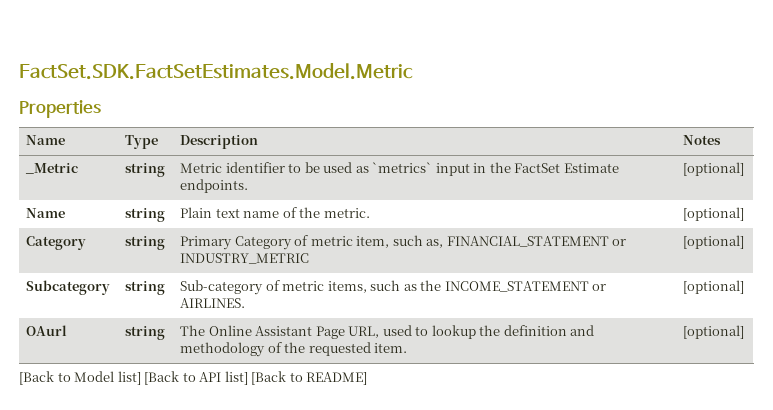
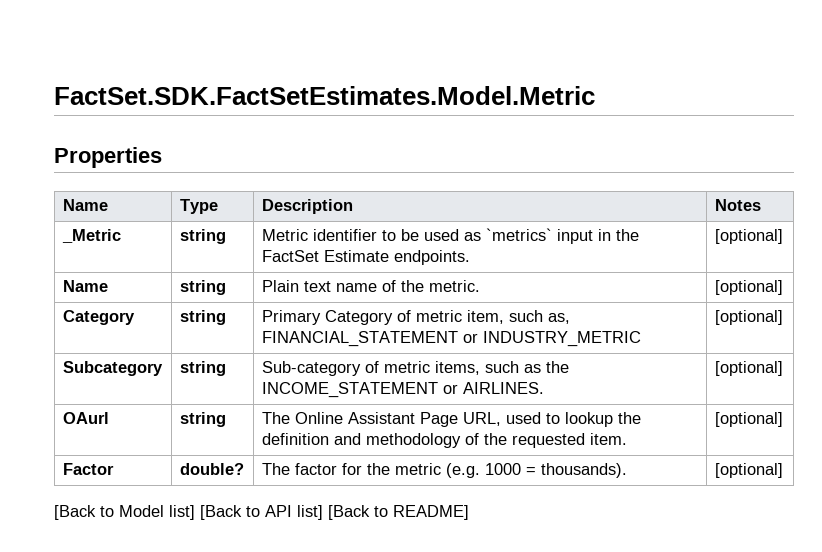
(745, 332) none -> [62,463,114,475] [179,463,244,475] [261,463,627,478] [714,463,783,478] // Factor | double? | The factor for the metric (e.g. 1000 = thousands). | [optional]

